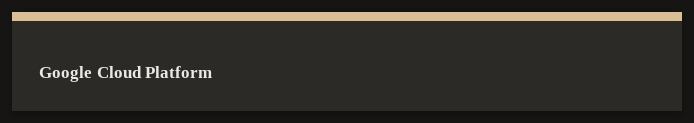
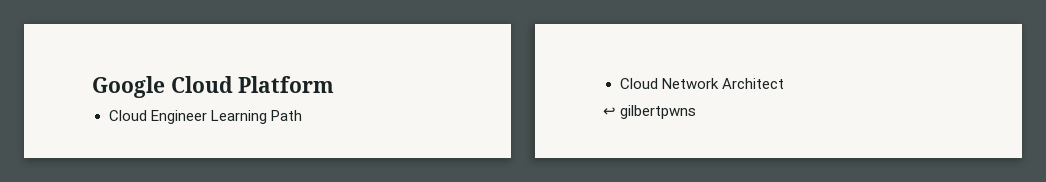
(213, 72) none -> [108,110,302,124] [619,78,784,89] [603,105,697,119] // Cloud Engineer Learning Path // Cloud Network Architect // ↩ gilbertpwns

